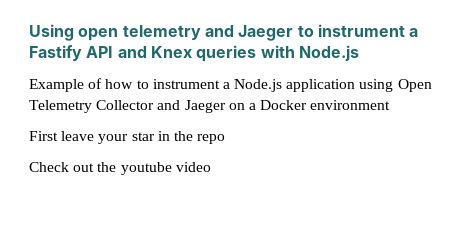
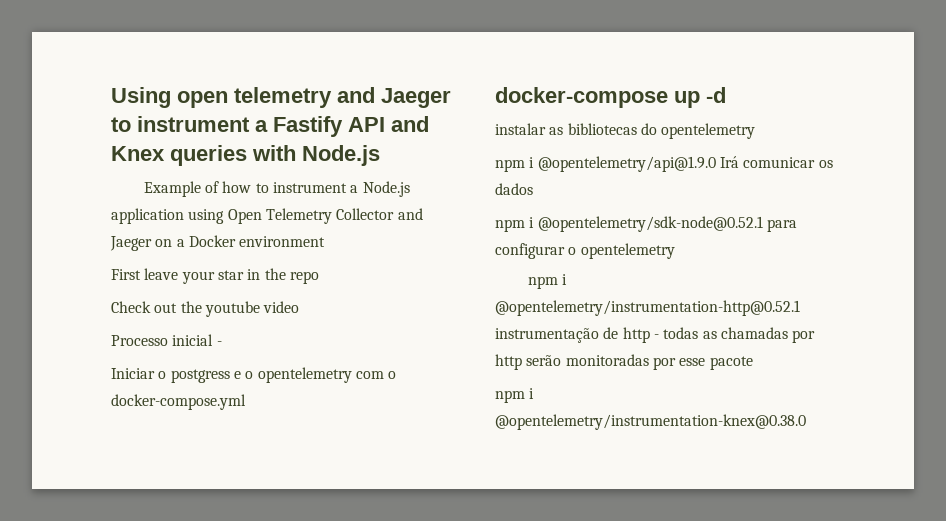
(211, 167) none -> [111,334,222,346] [111,367,397,383] [111,394,246,410] [495,87,726,108] [495,123,756,139] [495,156,833,172] [495,183,533,195] [495,216,797,232] [495,243,675,259] [527,274,568,289] [495,300,800,316] [495,327,816,343] [495,354,753,370] [495,388,535,403] [495,414,806,430] // Processo inicial - // Iniciar o postgress e o opentelemetry com o docker-compose.yml // docker-compose up -d // instalar as bibliotecas do opentelemetry // npm i @opentelemetry/api@1.9.0 Irá comunicar os dados // npm i @opentelemetry/sdk-node@0.52.1 para configurar o opentelemetry // npm i @opentelemetry/instrumentation-http@0.52.1 instrumentação de http - todas as chamadas por http serão monitoradas por esse pacote // npm i @opentelemetry/instrumentation-knex@0.38.0

